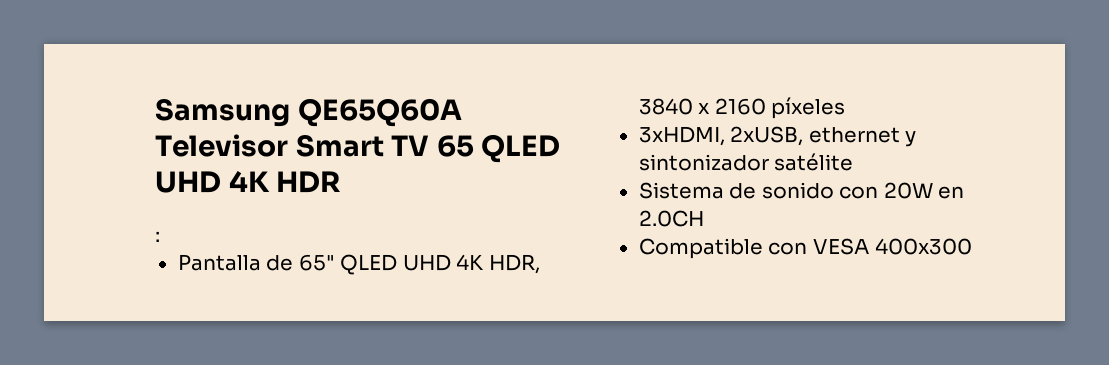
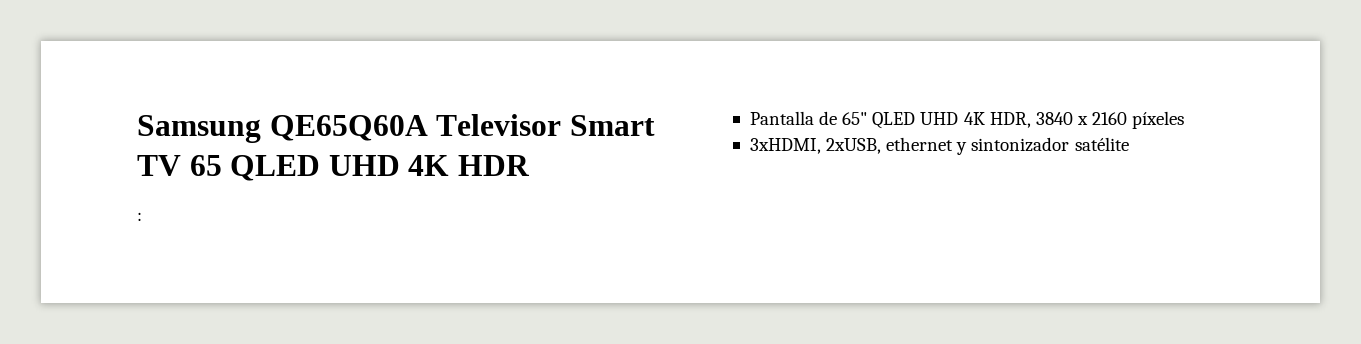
[638,182,965,199] [638,210,704,227] [638,238,973,259] // Sistema de sonido con 20W en 2.0CH // Compatible con VESA 400x300 -> (1129, 144) none

